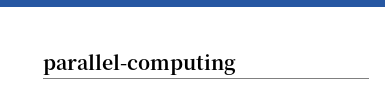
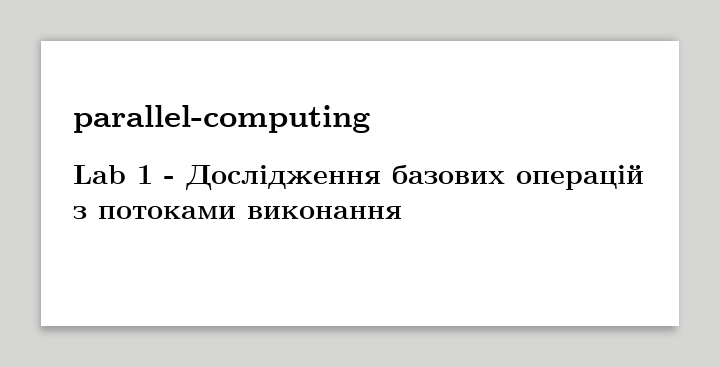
(236, 64) none -> [73,165,644,190] [73,206,402,219] // Lab 1 - Дослідження базових операцій з потоками виконання

